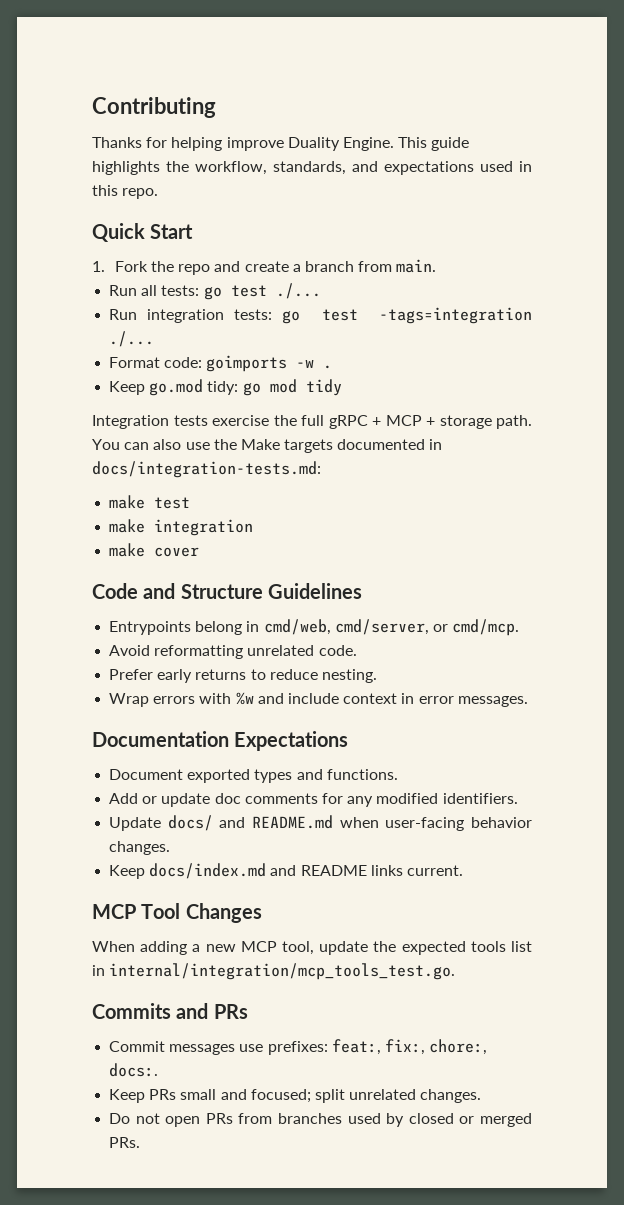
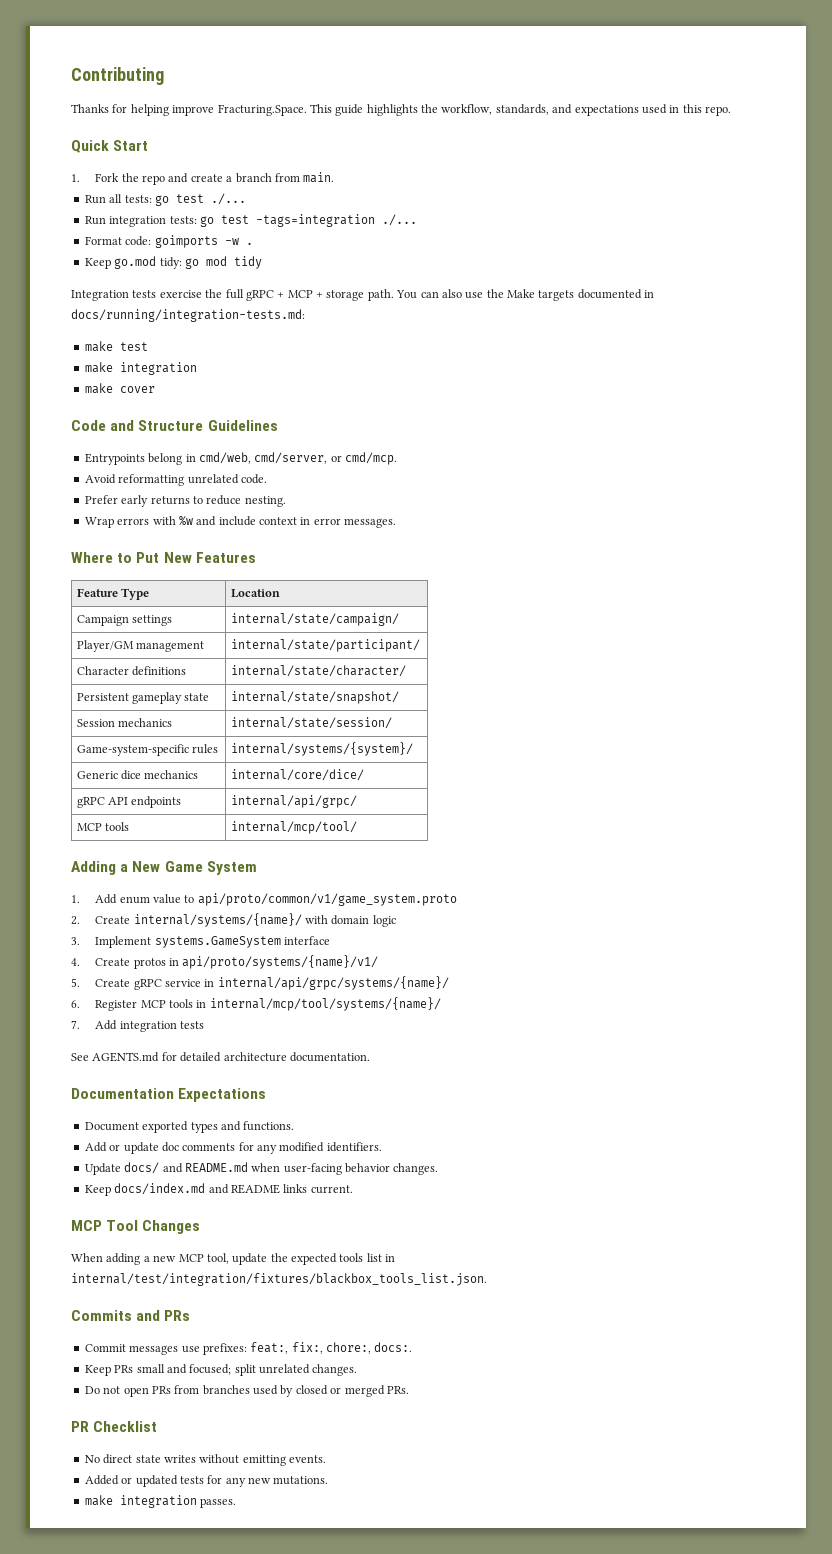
[287,137,394,151] Duality Engine. -> [217,104,307,116] Fracturing.Space.
[92,461,321,478] docs/integration-tests.md: -> [71,309,305,322] docs/running/integration-tests.md:
(528, 701) none -> [71,552,256,563] [76,588,150,600] [230,589,280,598] [76,615,173,626] [230,613,399,626] [76,640,205,652] [230,639,420,652] [76,666,187,676] [230,665,406,677] [76,692,210,704] [230,691,399,704] [76,718,173,727] [230,717,392,729] [76,744,219,756] [230,742,413,756] [76,770,199,780] [230,769,364,781] [76,796,182,808] [230,795,357,808] [76,822,130,831] [230,821,357,834] [71,861,257,875] [71,893,457,906] [71,913,396,927] [71,936,331,948] [71,955,379,969] [71,976,449,990] [71,997,441,1011] [71,1020,205,1032] [71,1052,370,1062] // Where to Put New Features // Feature Type | Location // Campaign settings | internal/state/campaign/ // Player/GM management | internal/state/participant/ // Character definitions | internal/state/character/ // Persistent gameplay state | internal/state/snapshot/ // Session mechanics | internal/state/session/ // Game-system-specific rules | internal/systems/{system}/ // Generic dice mechanics | internal/core/dice/ // gRPC API endpoints | internal/api/grpc/ // MCP tools | internal/mcp/tool/ // Adding a New Game System // 1. Add enum value to api/proto/common/v1/game_system.proto // 2. Create internal/systems/{name}/ with domain logic // 3. Implement systems.GameSystem interface // 4. Create protos in api/proto/systems/{name}/v1/ // 5. Create gRPC service in internal/api/grpc/systems/{name}/ // 6. Register MCP tools in internal/mcp/tool/systems/{name}/ // 7. Add integration tests // See AGENTS.md for detailed architecture documentation.
[109,963,456,980] internal/integration/mcp_tools_test.go. -> [71,1273,487,1286] internal/test/integration/fixtures/blackbox_tools_list.json.
(141, 1142) none -> [71,1421,158,1432] [84,1454,326,1466] [84,1475,329,1487] [84,1495,237,1508] // PR Checklist // No direct state writes without emitting events. // Added or updated tests for any new mutations. // make integration passes.

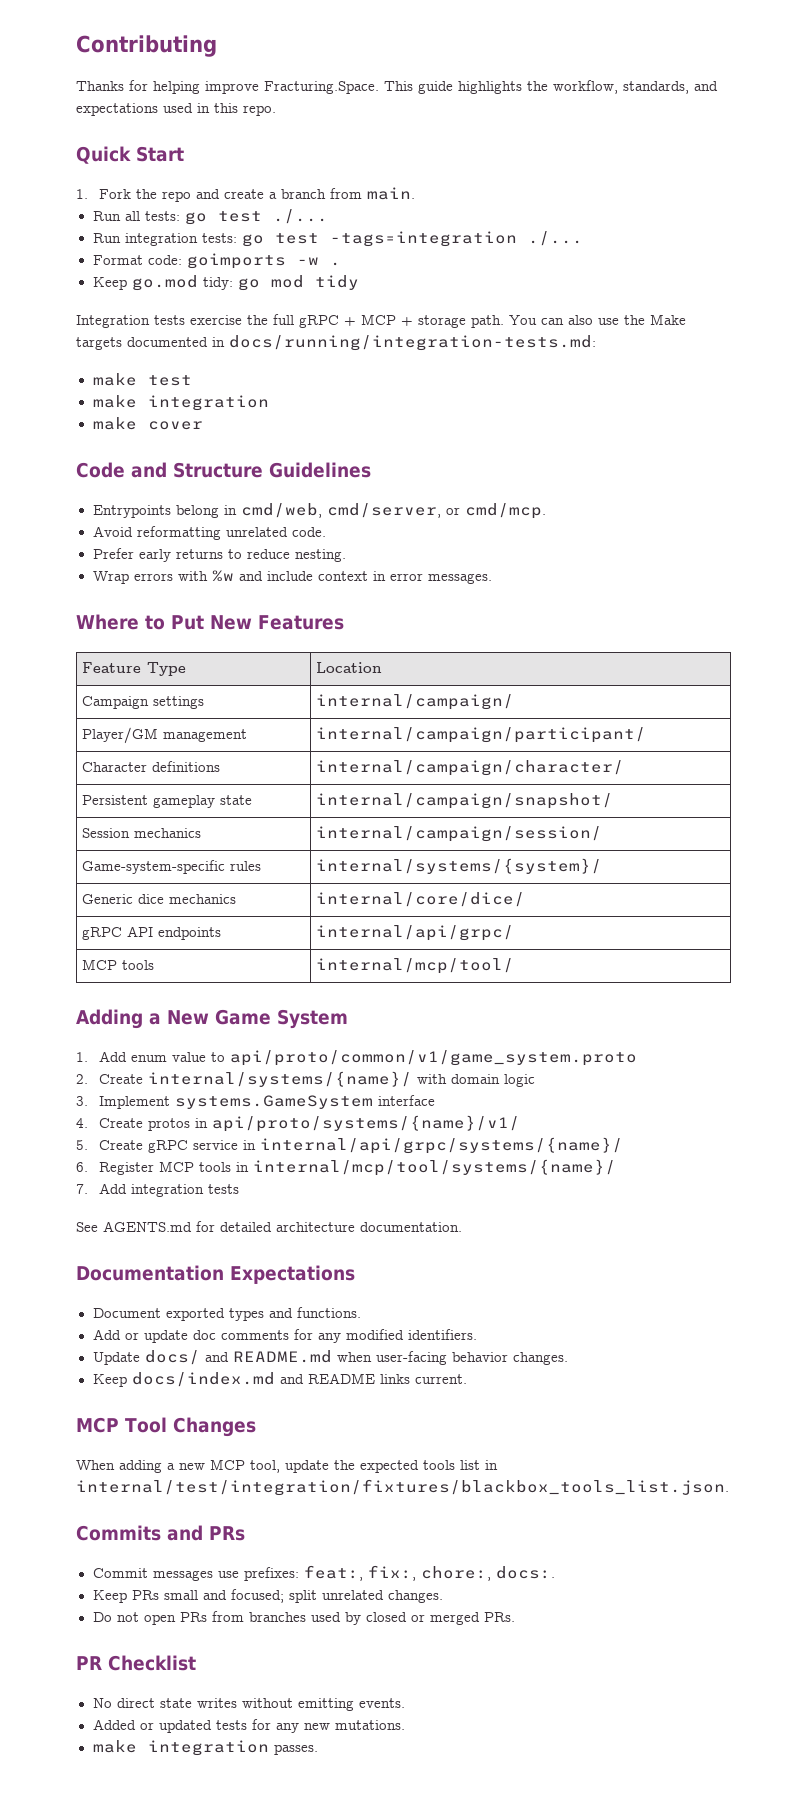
[230,613,399,626] internal/state/campaign/ -> [316,694,515,710] internal/campaign/
[230,639,420,652] internal/state/participant/ -> [316,727,647,743] internal/campaign/participant/
[230,665,406,677] internal/state/character/ -> [316,760,625,776] internal/campaign/character/
[230,691,399,704] internal/state/snapshot/ -> [316,793,614,809] internal/campaign/snapshot/
[230,717,392,729] internal/state/session/ -> [316,826,603,842] internal/campaign/session/

